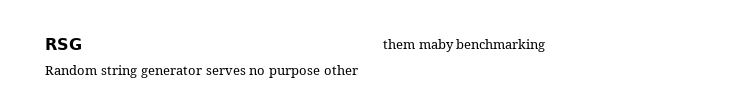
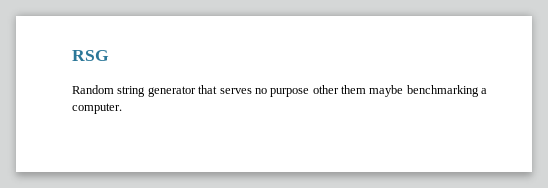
(202, 72) none -> [198,85,218,94] that
[418,39,546,52] maby benchmarking -> [369,85,488,97] [72,103,122,114] maybe benchmarking a computer.

